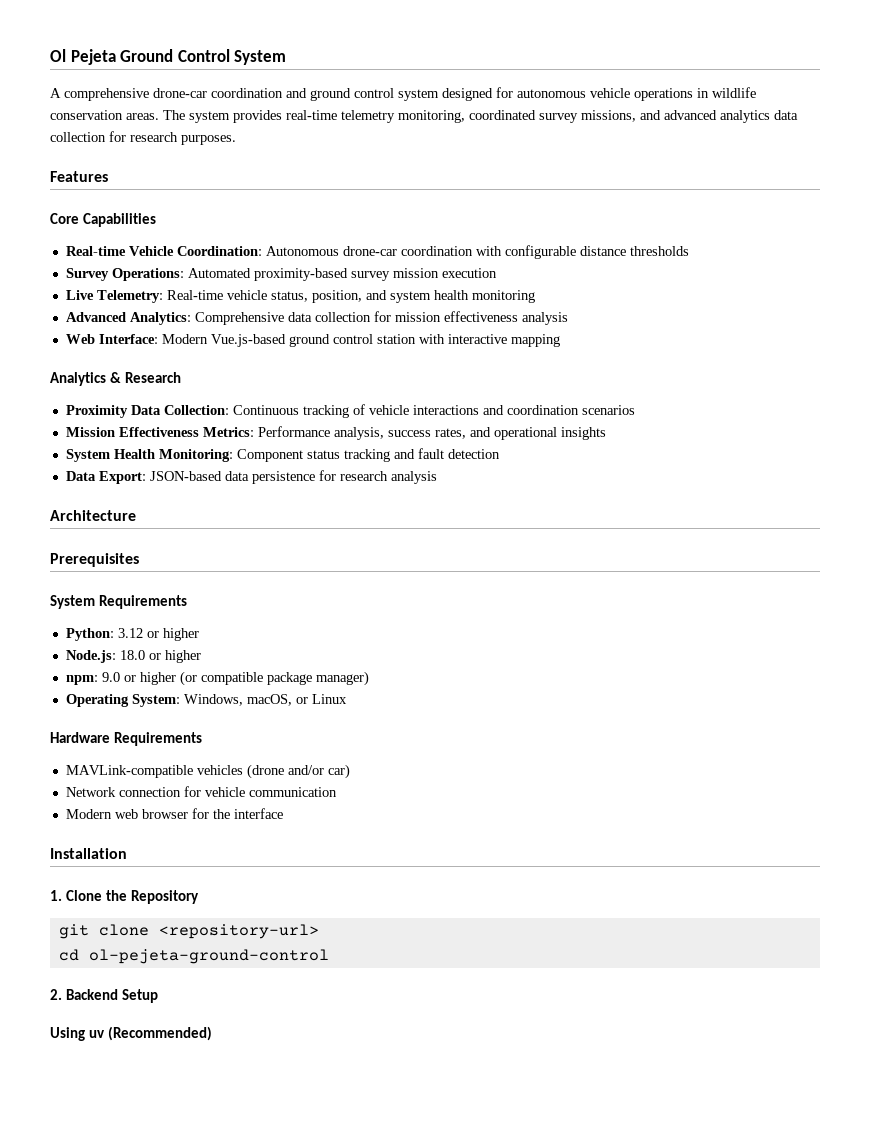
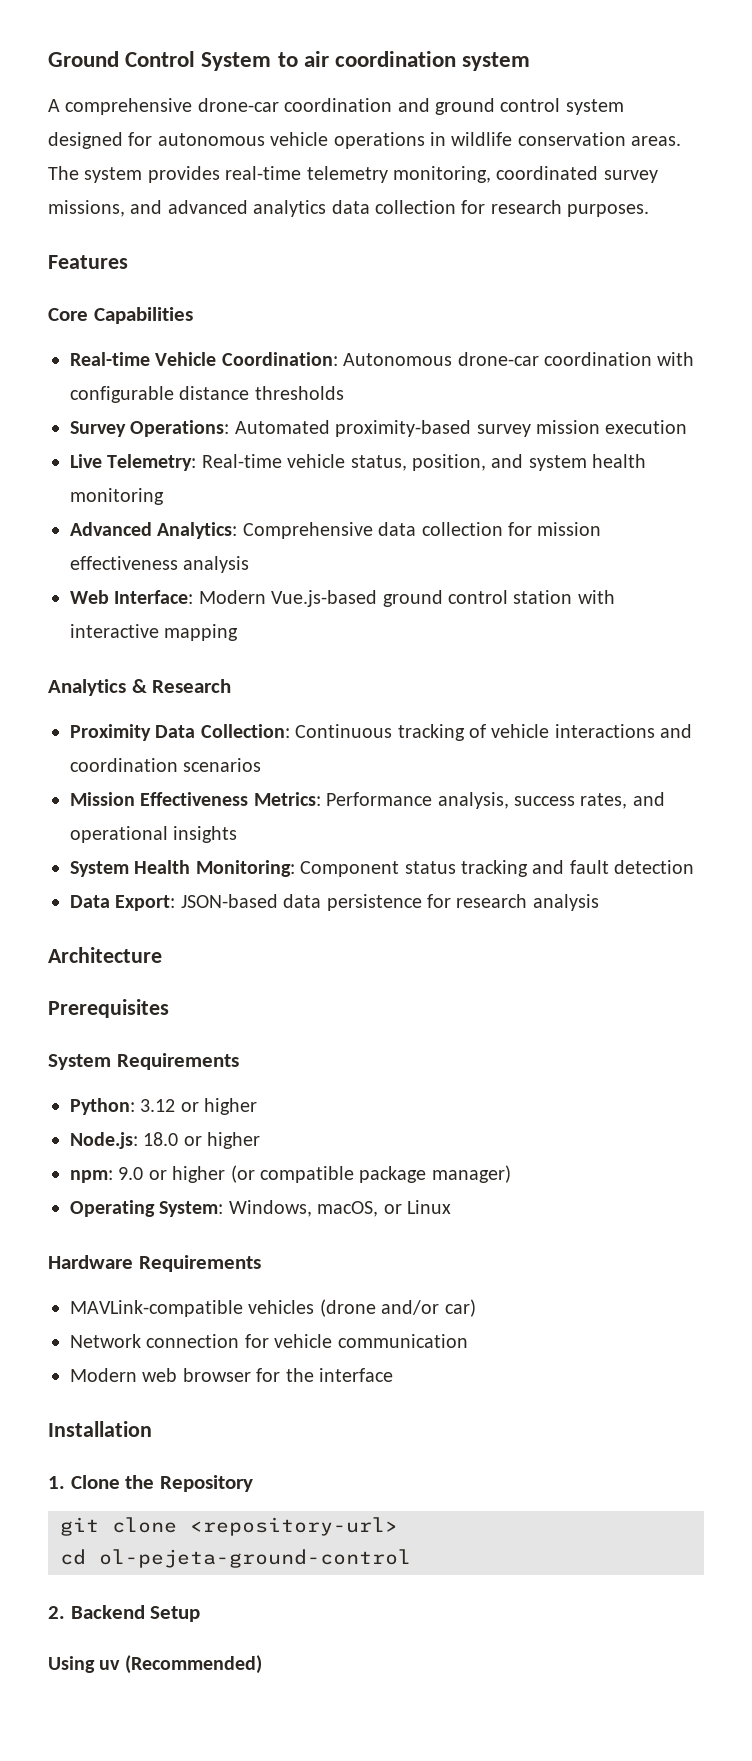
[50,49,116,65] Ol Pejeta -> (48, 59) none
(287, 57) none -> [277,51,531,71] to air coordination system

